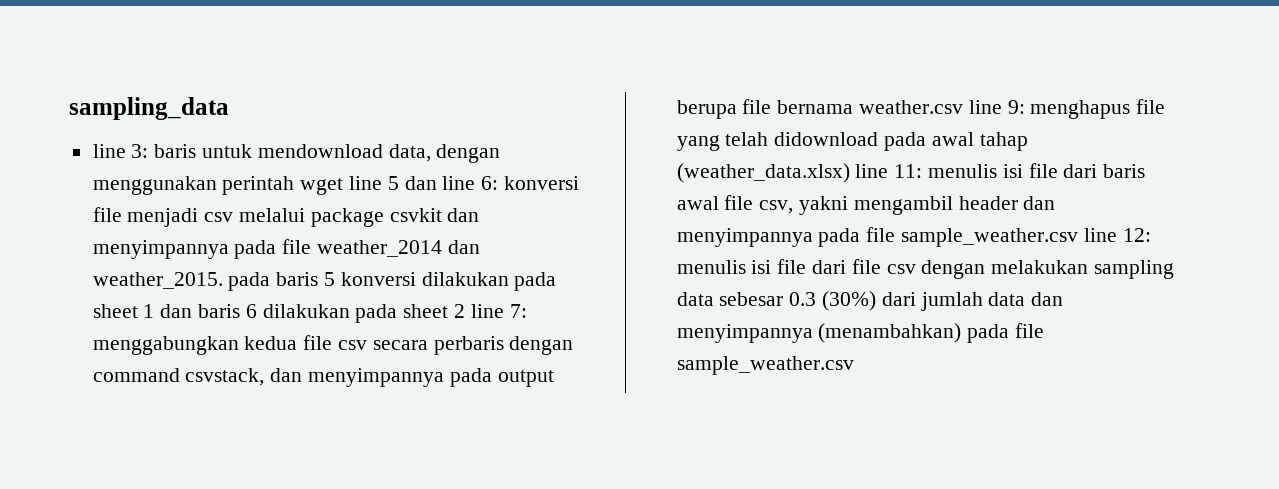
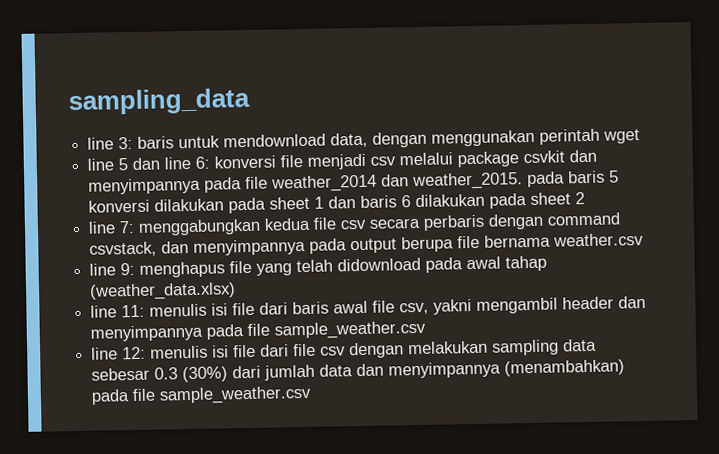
(344, 186) none -> (641, 136) //
(466, 311) none -> (586, 198) //
(964, 107) none -> (645, 239) //
(850, 173) none -> (237, 291) //
(1079, 237) none -> (427, 330) //

